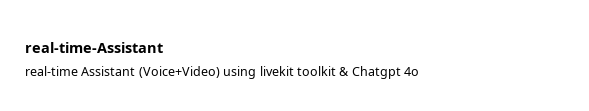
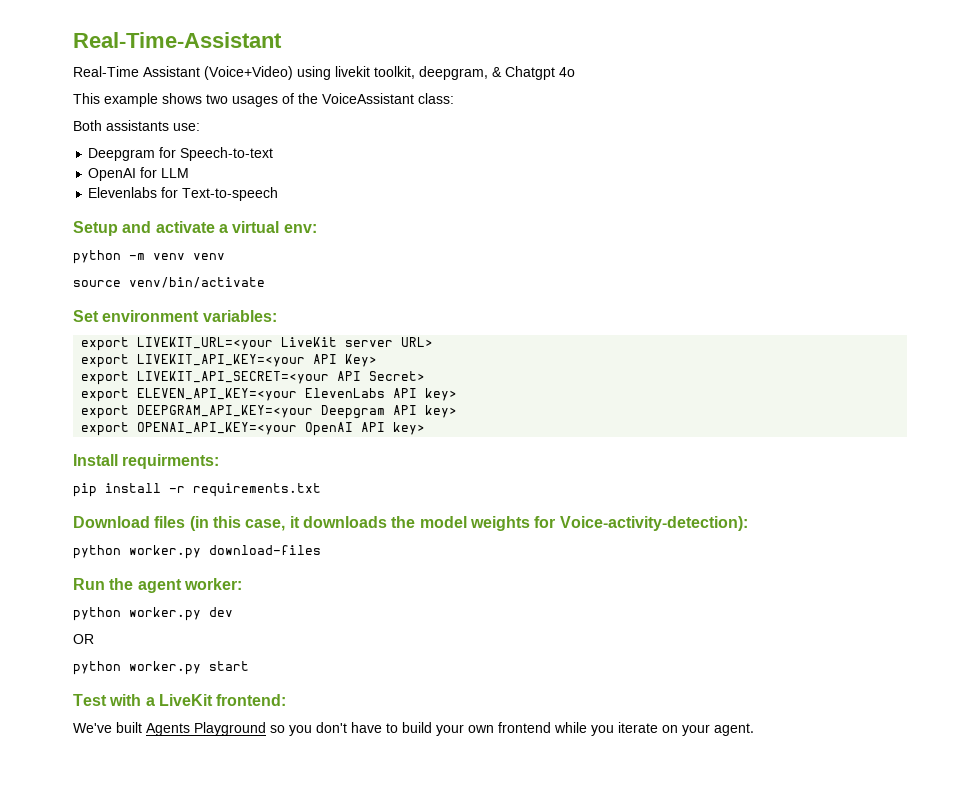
[25,42,163,53] [25,66,78,76] real-time-Assistant // real-time -> [73,32,282,48] [73,66,139,77] Real-Time-Assistant // Real-Time
[296,66,336,76] toolkit -> [374,66,488,80] toolkit, deepgram,
(419, 71) none -> [73,93,454,107] [73,120,200,131] [88,147,274,161] [88,167,190,181] [88,187,279,201] [73,221,317,236] [73,250,225,264] [73,277,265,288] [73,310,277,322] [81,337,434,351] [81,354,378,368] [81,371,426,385] [81,388,458,402] [81,405,458,419] [81,422,426,436] [73,454,220,469] [73,483,321,497] [73,516,748,531] [73,545,321,559] [73,578,242,593] [73,607,233,621] [73,634,94,644] [73,661,249,675] [73,694,287,706] [73,722,754,736] // This example shows two usages of the VoiceAssistant class: // Both assistants use: // Deepgram for Speech-to-text // OpenAI for LLM // Elevenlabs for Text-to-speech // Setup and activate a virtual env: // python -m venv venv // source venv/bin/activate // Set environment variables: // export LIVEKIT_URL=<your LiveKit server URL> // export LIVEKIT_API_KEY=<your API Key> // export LIVEKIT_API_SECRET=<your API Secret> // export ELEVEN_API_KEY=<your ElevenLabs API key> // export DEEPGRAM_API_KEY=<your Deepgram API key> // export OPENAI_API_KEY=<your OpenAI API key> // Install requirments: // pip install -r requirements.txt // Download files (in this case, it downloads the model weights for Voice-activity-detection): // python worker.py download-files // Run the agent worker: // python worker.py dev // OR // python worker.py start // Test with a LiveKit frontend: // We've built Agents Playground so you don't have to build your own frontend while you iterate on your agent.

